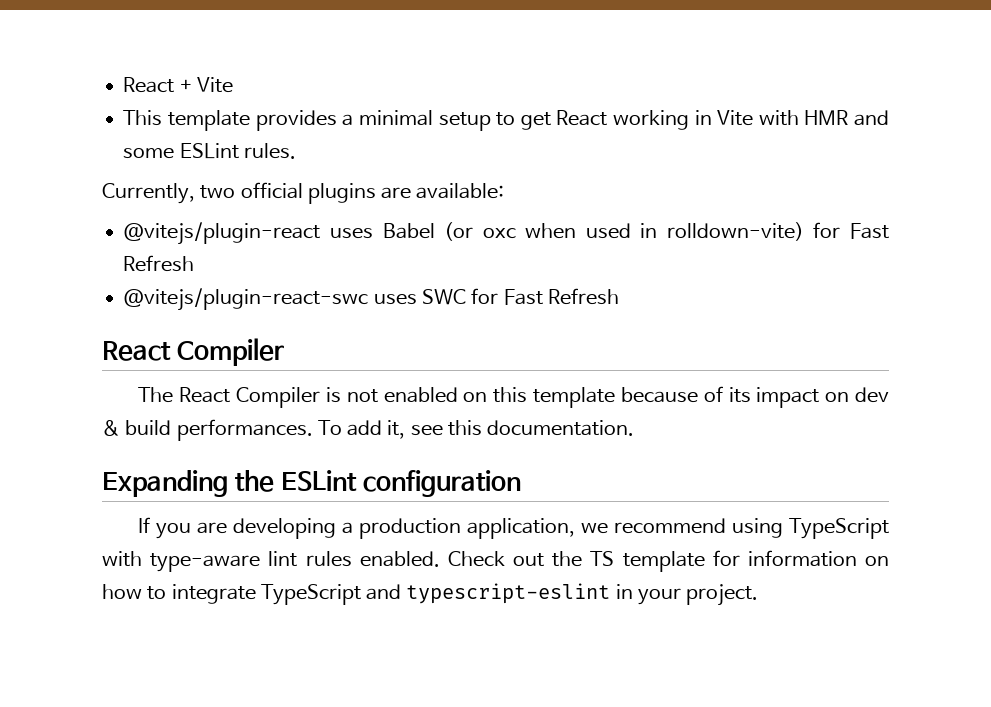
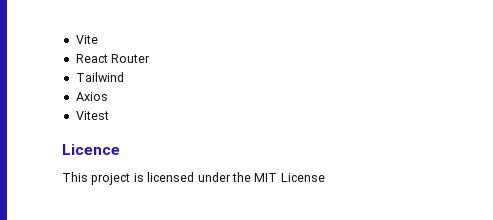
[123,77,192,93] React + -> (75, 39) none
[123,110,890,131] [123,143,296,159] [102,182,505,204] [123,222,890,245] [123,255,195,272] [123,288,619,311] [102,338,285,366] [138,386,889,408] [102,419,635,441] [102,470,522,497] [138,517,890,539] [102,550,889,572] [102,583,759,606] This template provides a minimal setup to get React working in Vite with HMR and some ESLint rules. // Currently, two official plugins are available: // @vitejs/plugin-react uses Babel (or oxc when used in rolldown-vite) for Fast Refresh // @vitejs/plugin-react-swc uses SWC for Fast Refresh // React Compiler // The React Compiler is not enabled on this template because of its impact on dev & build performances. To add it, see this documentation. // Expanding the ESLint configuration // If you are developing a production application, we recommend using TypeScript with type-aware lint rules enabled. Check out the TS template for information on how to integrate TypeScript and typescript-eslint in your project. -> [75,54,151,63] [75,72,124,82] [75,92,108,101] [75,111,109,120] [62,144,120,155] [62,172,325,185] React Router // Tailwind // Axios // Vitest // Licence // This project is licensed under the MIT License

